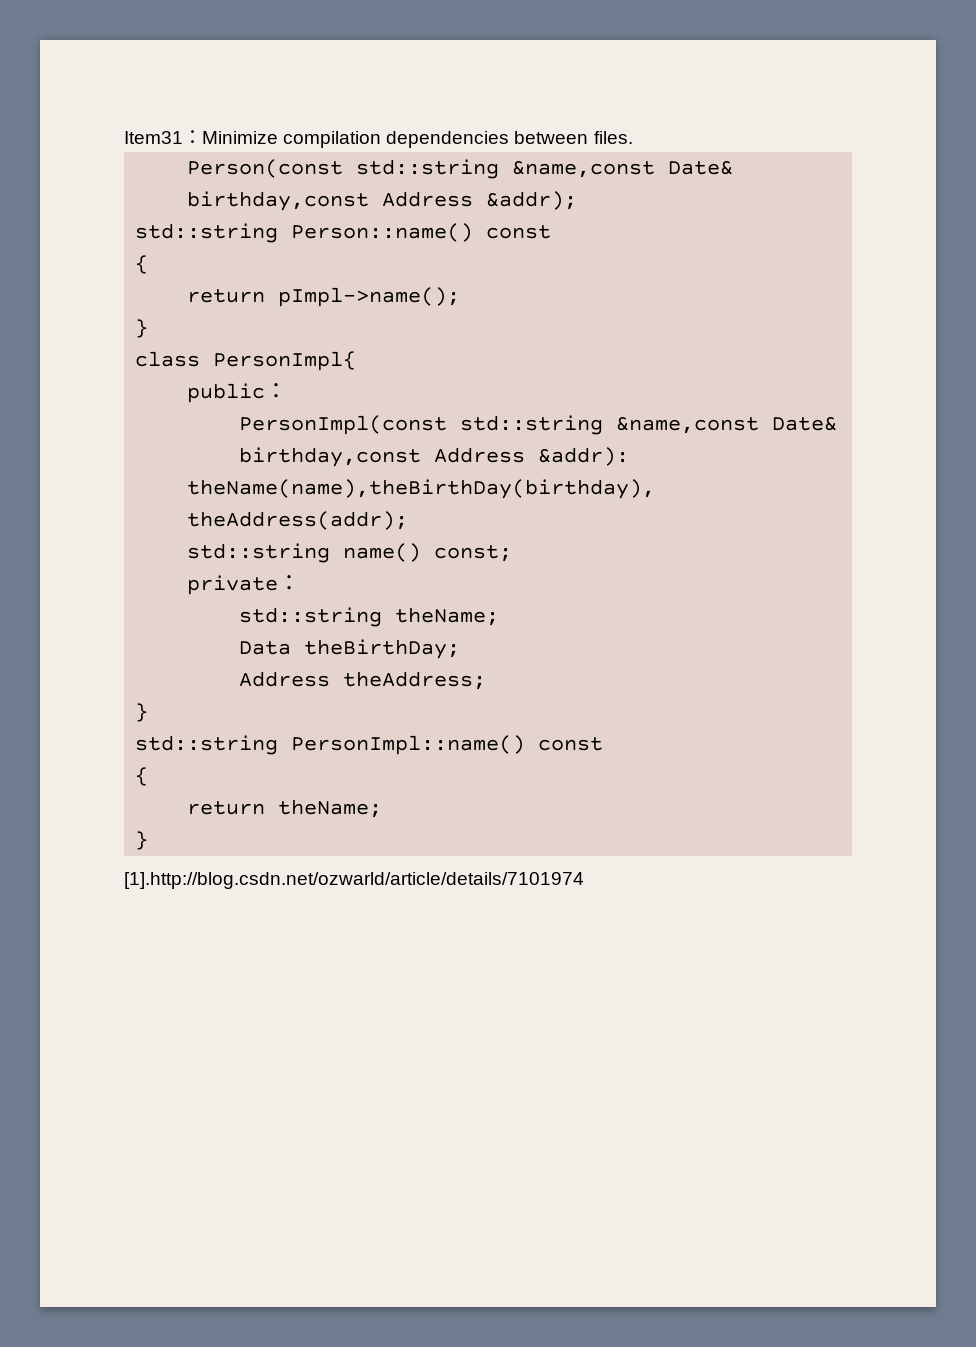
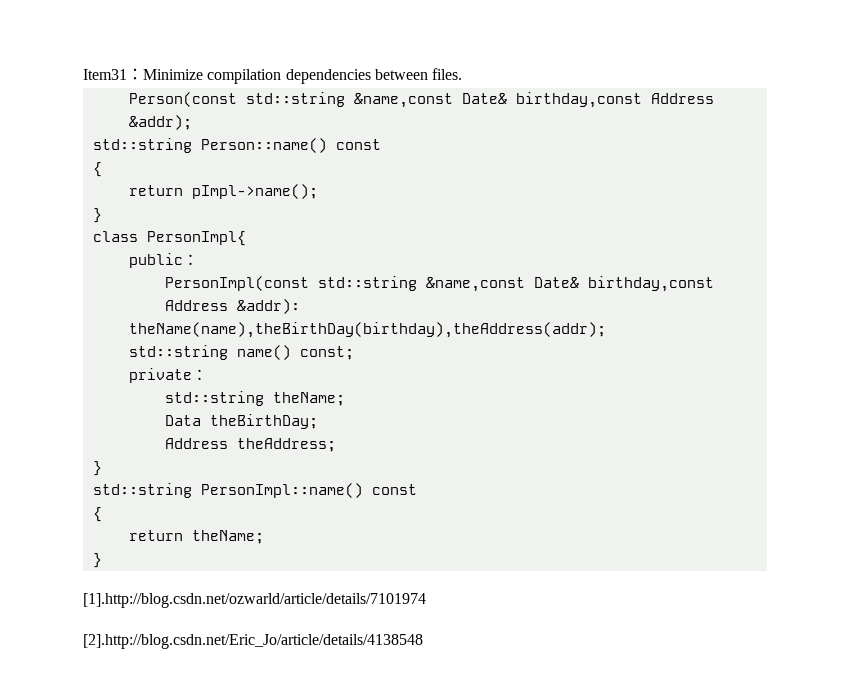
(584, 880) none -> [83,634,423,649] // [2].http://blog.csdn.net/Eric_Jo/article/details/4138548

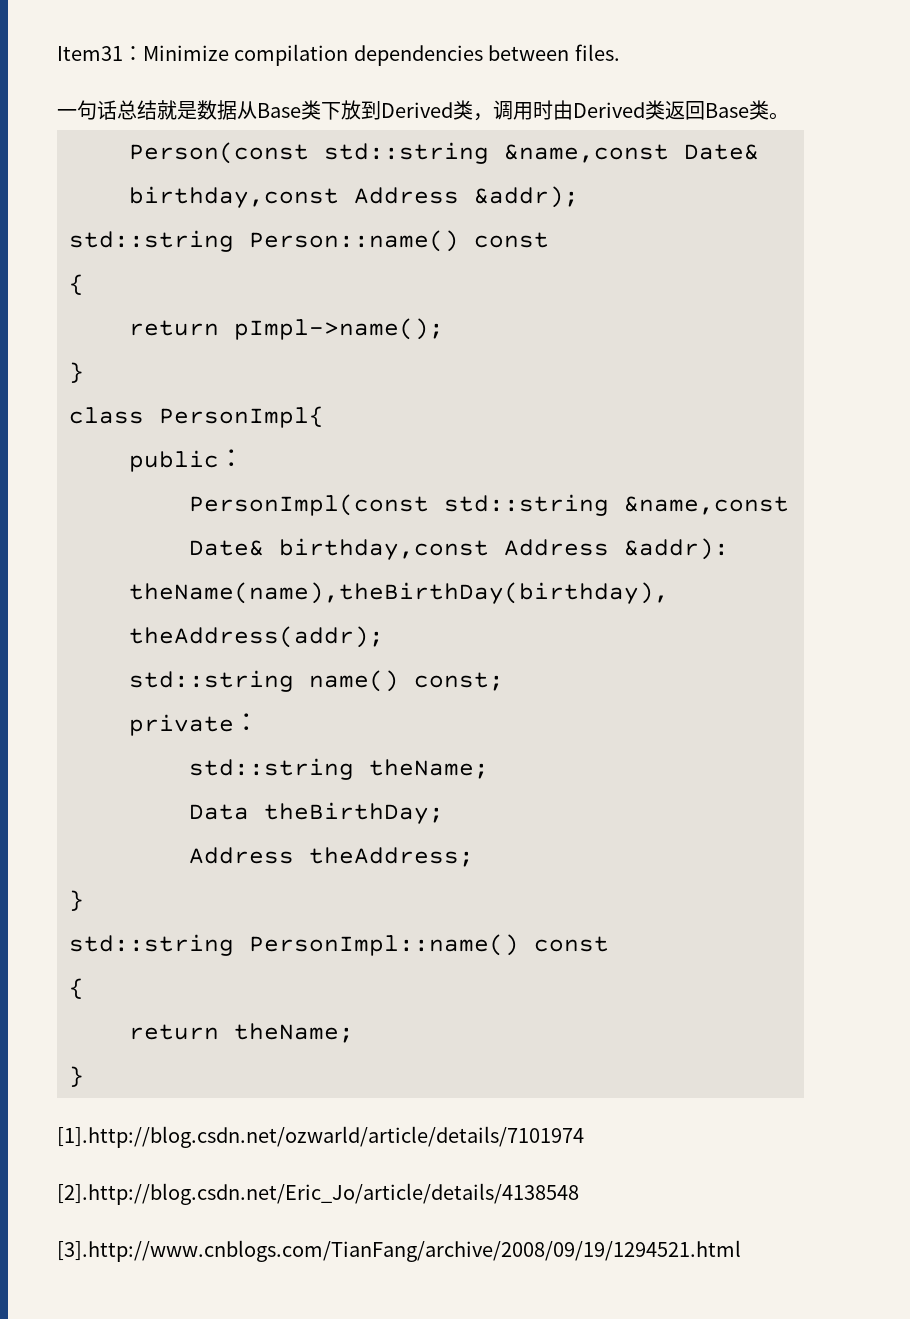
(463, 74) none -> [57,100,789,121] // 一句话总结就是数据从Base类下放到Derived类，调用时由Derived类返回Base类。
(423, 641) none -> [57,1240,741,1262] // [3].http://www.cnblogs.com/TianFang/archive/2008/09/19/1294521.html

